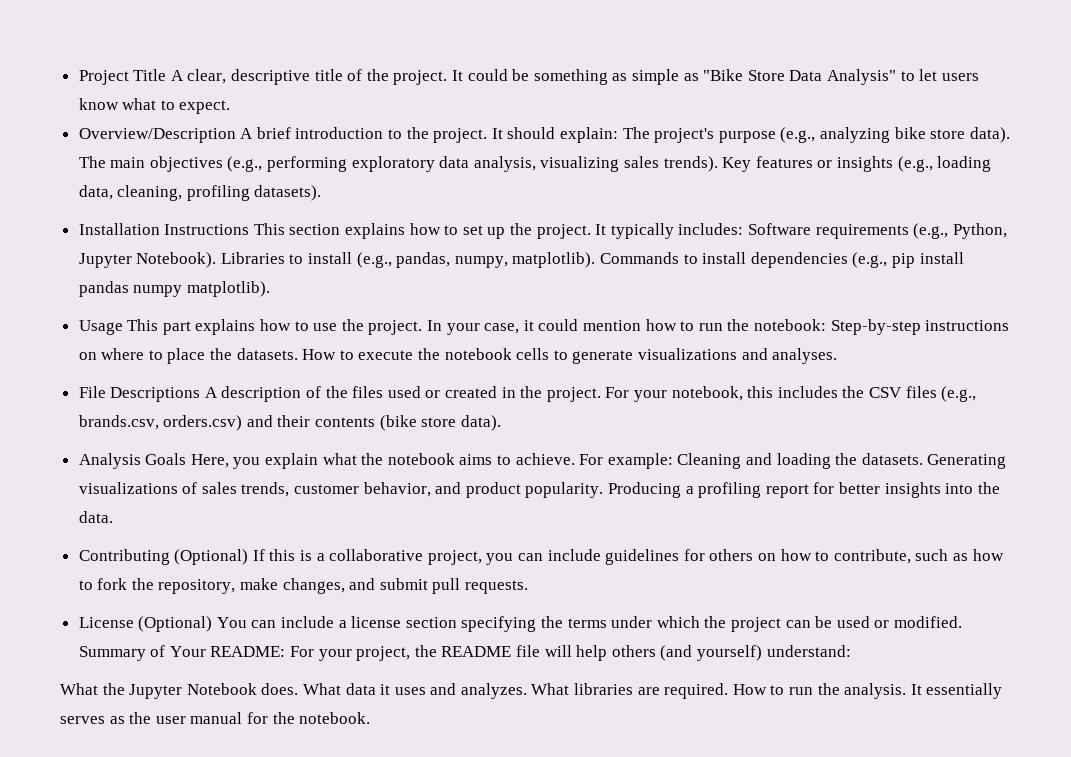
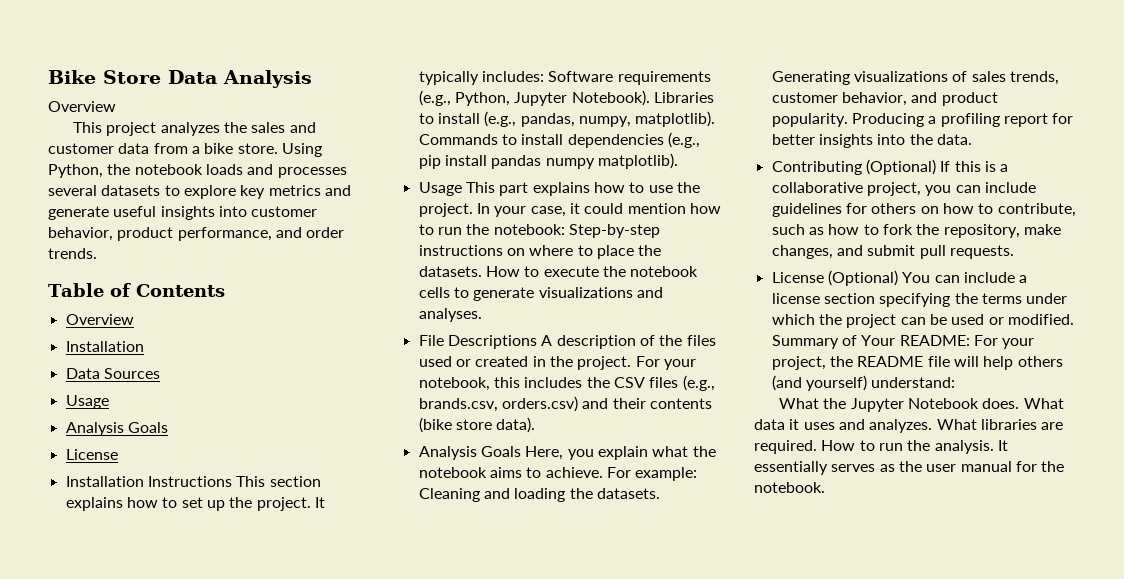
[78,69,979,85] [78,98,231,114] [78,127,1010,143] [78,156,992,172] [78,185,322,201] Project Title A clear, descriptive title of the project. It could be something as simple as "Bike Store Data Analysis" to let users know what to expect. // Overview/Description A brief introduction to the project. It should explain: The project's purpose (e.g., analyzing bike store data). The main objectives (e.g., performing exploratory data analysis, visualizing sales trends). Key features or insights (e.g., loading data, cleaning, profiling datasets). -> [48,70,312,88] [48,101,116,112] [72,122,316,136] [48,143,322,157] [48,164,347,178] [48,185,351,199] [48,206,318,220] [48,227,345,241] [48,248,97,259] [48,283,225,297] [65,314,134,325] [65,341,144,352] [65,368,160,379] [65,395,109,409] [65,422,168,436] [65,449,118,460] Bike Store Data Analysis // Overview // This project analyzes the sales and customer data from a bike store. Using Python, the notebook loads and processes several datasets to explore key metrics and generate useful insights into customer behavior, product performance, and order trends. // Table of Contents // Overview // Installation // Data Sources // Usage // Analysis Goals // License

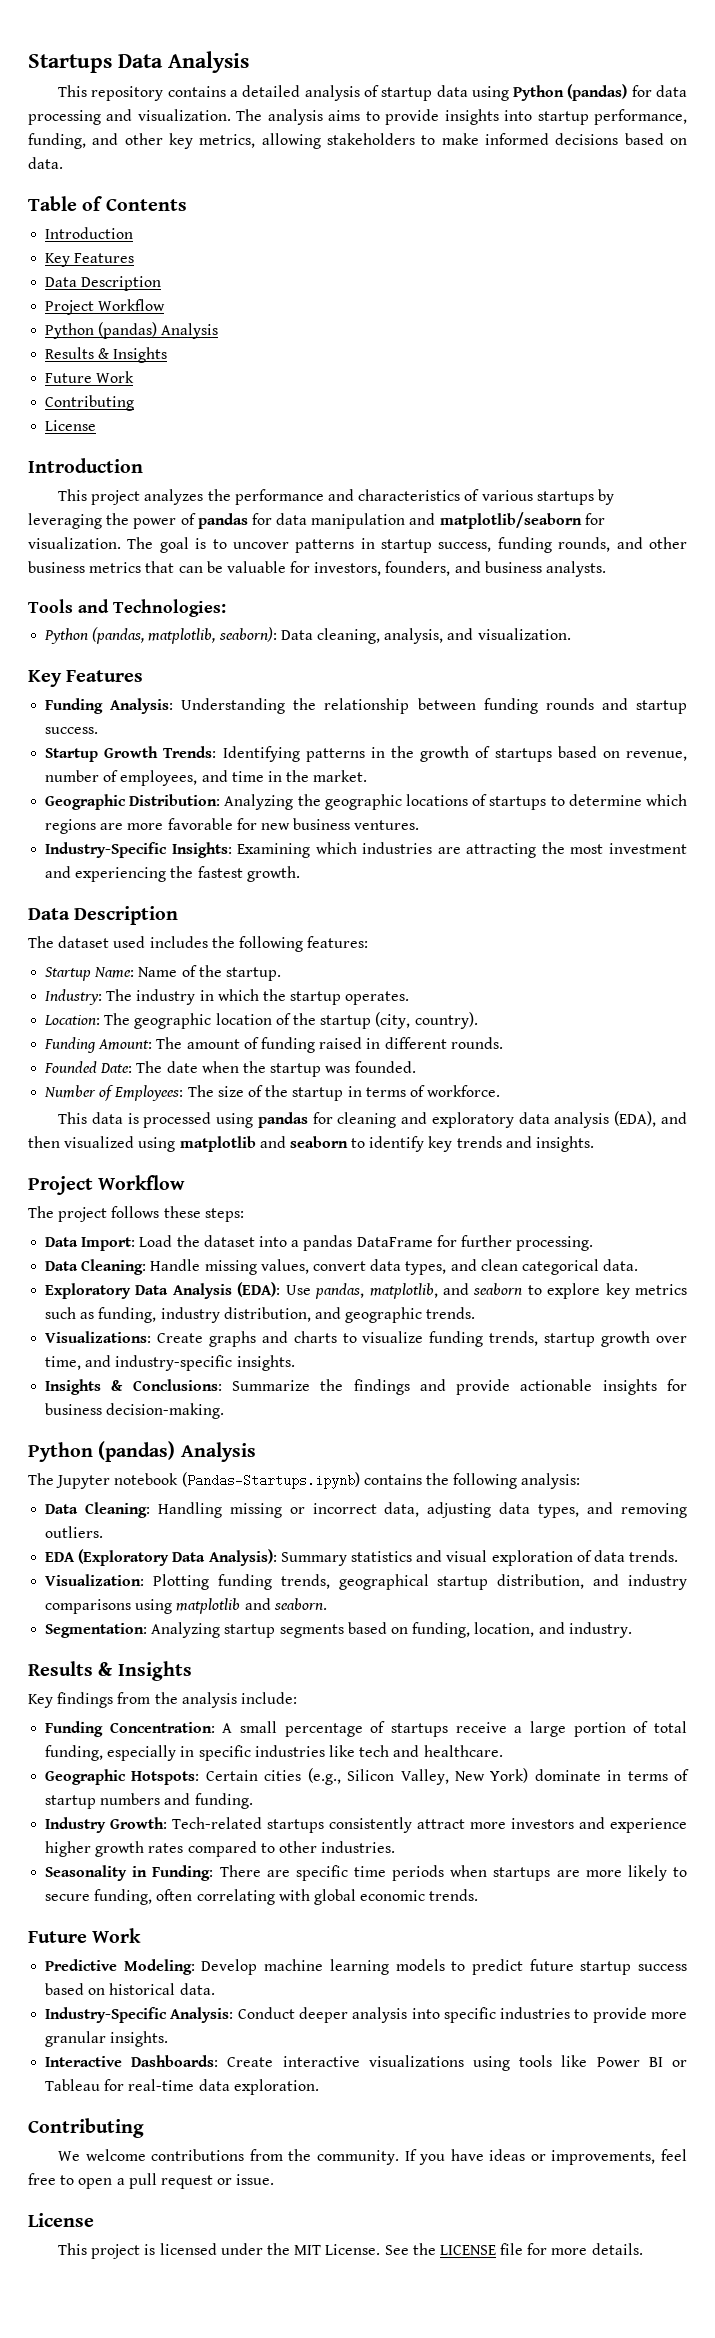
[48,70,161,84] Bike Store -> [28,54,112,73] Startups
[48,101,116,112] [72,122,316,136] [48,143,322,157] [48,164,347,178] [48,185,351,199] [48,206,318,220] [48,227,345,241] [48,248,97,259] [48,283,225,297] [65,314,134,325] [65,341,144,352] [65,368,160,379] [65,395,109,409] [65,422,168,436] [65,449,118,460] [65,476,321,487] [65,497,325,511] [418,71,711,85] [418,90,714,106] [418,111,716,127] [418,132,700,148] [418,153,678,169] [418,182,700,196] [418,203,721,217] [418,224,660,238] [418,245,662,259] [418,266,699,277] [418,287,663,301] [418,308,482,322] [418,335,716,349] [418,356,696,370] [418,375,715,391] [418,396,712,412] [418,417,536,433] [418,446,716,460] [418,467,698,481] [418,488,660,502] [771,71,1059,85] [771,92,998,106] [771,113,1074,127] [771,134,972,148] [771,159,1009,175] [771,182,1036,196] [771,203,1076,217] [771,224,1061,238] [771,245,1014,259] [771,270,1028,286] [771,293,1068,307] [771,314,1074,328] [771,335,1035,349] [771,356,1063,370] [771,375,956,391] [778,398,1064,412] [754,419,1064,433] [754,440,1008,454] [754,461,1065,475] [754,482,825,493] Overview // This project analyzes the sales and customer data from a bike store. Using Python, the notebook loads and processes several datasets to explore key metrics and generate useful insights into customer behavior, product performance, and order trends. // Table of Contents // Overview // Installation // Data Sources // Usage // Analysis Goals // License // Installation Instructions This section explains how to set up the project. It typically includes: Software requirements (e.g., Python, Jupyter Notebook). Libraries to install (e.g., pandas, numpy, matplotlib). Commands to install dependencies (e.g., pip install pandas numpy matplotlib). // Usage This part explains how to use the project. In your case, it could mention how to run the notebook: Step-by-step instructions on where to place the datasets. How to execute the notebook cells to generate visualizations and analyses. // File Descriptions A description of the files used or created in the project. For your notebook, this includes the CSV files (e.g., brands.csv, orders.csv) and their contents (bike store data). // Analysis Goals Here, you explain what the notebook aims to achieve. For example: Cleaning and loading the datasets. Generating visualizations of sales trends, customer behavior, and product popularity. Producing a profiling report for better insights into the data. // Contributing (Optional) If this is a collaborative project, you can include guidelines for others on how to contribute, such as how to fork the repository, make changes, and submit pull requests. // License (Optional) You can include a license section specifying the terms under which the project can be used or modified. Summary of Your README: For your project, the README file will help others (and yourself) understand: // What the Jupyter Notebook does. What data it uses and analyzes. What libraries are required. How to run the analysis. It essentially serves as the user manual for the notebook. -> [58,84,688,101] [28,109,687,125] [28,133,688,149] [28,157,63,169] [28,196,187,211] [45,227,134,239] [45,253,135,267] [45,276,162,291] [45,299,166,315] [45,322,219,339] [45,347,168,363] [45,371,135,383] [45,395,135,411] [45,420,97,431] [28,458,143,473] [58,489,614,505] [28,512,605,529] [28,537,687,553] [28,561,607,577] [28,599,226,617] [44,627,571,644] [28,670,144,687] [45,698,688,714] [45,727,99,734] [45,746,688,762] [45,770,368,786] [45,794,688,810] [45,818,420,834] [45,842,687,858] [45,866,300,882] [28,906,179,925] [28,936,369,952] [45,965,281,981] [45,989,410,1005] [44,1012,478,1029] [44,1037,503,1053] [44,1061,416,1077] [44,1085,501,1101] [58,1111,688,1128] [28,1136,595,1152] [28,1175,186,1195] [28,1206,244,1222] [45,1235,594,1251] [45,1259,639,1275] [45,1282,688,1299] [45,1307,476,1323] [45,1331,687,1347] [45,1355,295,1371] [45,1379,687,1395] [45,1403,225,1419] [28,1441,256,1462] [28,1472,581,1489] [45,1502,687,1518] [45,1526,104,1538] [45,1549,679,1566] [45,1574,687,1590] [45,1598,327,1614] [45,1622,632,1638] [28,1661,192,1681] [28,1692,297,1708] [45,1721,688,1737] [45,1745,503,1761] [45,1768,690,1785] [45,1793,253,1809] [45,1817,687,1833] [45,1841,396,1857] [45,1865,687,1881] [45,1889,479,1905] [28,1928,142,1943] [45,1959,687,1975] [45,1983,215,1995] [45,2007,687,2023] [45,2031,169,2047] [45,2055,688,2071] [45,2079,319,2095] [28,2118,144,2138] [58,2149,688,2165] [28,2173,275,2189] [28,2213,94,2227] [58,2243,643,2259] This repository contains a detailed analysis of startup data using Python (pandas) for data processing and visualization. The analysis aims to provide insights into startup performance, funding, and other key metrics, allowing stakeholders to make informed decisions based on data. // Table of Contents // Introduction // Key Features // Data Description // Project Workflow // Python (pandas) Analysis // Results & Insights // Future Work // Contributing // License // Introduction // This project analyzes the performance and characteristics of various startups by leveraging the power of pandas for data manipulation and matplotlib/seaborn for visualization. The goal is to uncover patterns in startup success, funding rounds, and other business metrics that can be valuable for investors, founders, and business analysts. // Tools and Technologies: // Python (pandas, matplotlib, seaborn): Data cleaning, analysis, and visualization. // Key Features // Funding Analysis: Understanding the relationship between funding rounds and startup success. // Startup Growth Trends: Identifying patterns in the growth of startups based on revenue, number of employees, and time in the market. // Geographic Distribution: Analyzing the geographic locations of startups to determine which regions are more favorable for new business ventures. // Industry-Specific Insights: Examining which industries are attracting the most investment and experiencing the fastest growth. // Data Description // The dataset used includes the following features: // Startup Name: Name of the startup. // Industry: The industry in which the startup operates. // Location: The geographic location of the startup (city, country). // Funding Amount: The amount of funding raised in different rounds. // Founded Date: The date when the startup was founded. // Number of Employees: The size of the startup in terms of workforce. // This data is processed using pandas for cleaning and exploratory data analysis (EDA), and then visualized using matplotlib and seaborn to identify key trends and insights. // Project Workflow // The project follows these steps: // Data Import: Load the dataset into a pandas DataFrame for further processing. // Data Cleaning: Handle missing values, convert data types, and clean categorical data. // Exploratory Data Analysis (EDA): Use pandas, matplotlib, and seaborn to explore key metrics such as funding, industry distribution, and geographic trends. // Visualizations: Create graphs and charts to visualize funding trends, startup growth over time, and industry-specific insights. // Insights & Conclusions: Summarize the findings and provide actionable insights for business decision-making. // Python (pandas) Analysis // The Jupyter notebook (Pandas-Startups.ipynb) contains the following analysis: // Data Cleaning: Handling missing or incorrect data, adjusting data types, and removing outliers. // EDA (Exploratory Data Analysis): Summary statistics and visual exploration of data trends. // Visualization: Plotting funding trends, geographical startup distribution, and industry comparisons using matplotlib and seaborn. // Segmentation: Analyzing startup segments based on funding, location, and industry. // Results & Insights // Key findings from the analysis include: // Funding Concentration: A small percentage of startups receive a large portion of total funding, especially in specific industries like tech and healthcare. // Geographic Hotspots: Certain cities (e.g., Silicon Valley, New York) dominate in terms of startup numbers and funding. // Industry Growth: Tech-related startups consistently attract more investors and experience higher growth rates compared to other industries. // Seasonality in Funding: There are specific time periods when startups are more likely to secure funding, often correlating with global economic trends. // Future Work // Predictive Modeling: Develop machine learning models to predict future startup success based on historical data. // Industry-Specific Analysis: Conduct deeper analysis into specific industries to provide more granular insights. // Interactive Dashboards: Create interactive visualizations using tools like Power BI or Tableau for real-time data exploration. // Contributing // We welcome contributions from the community. If you have ideas or improvements, feel free to open a pull request or issue. // License // This project is licensed under the MIT License. See the LICENSE file for more details.

